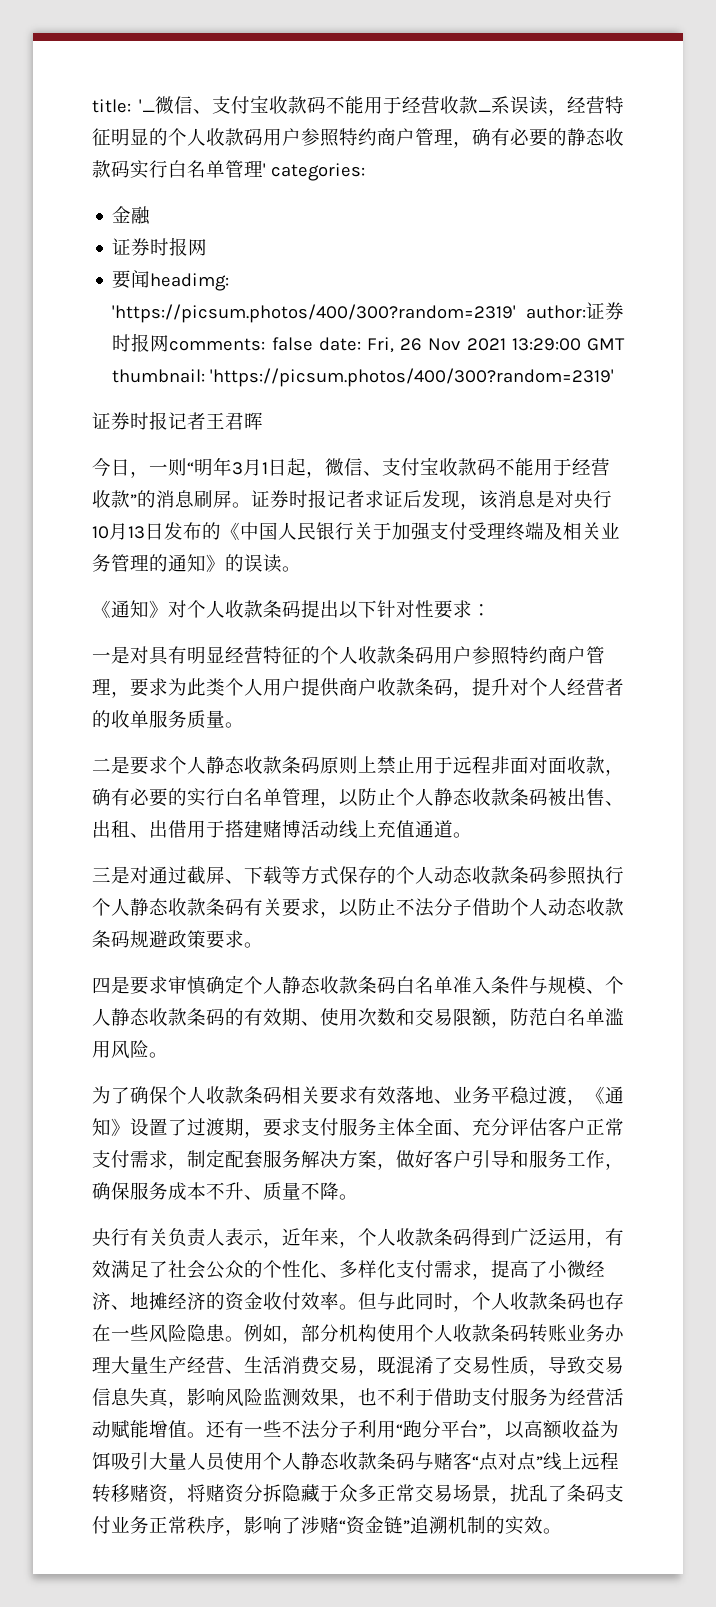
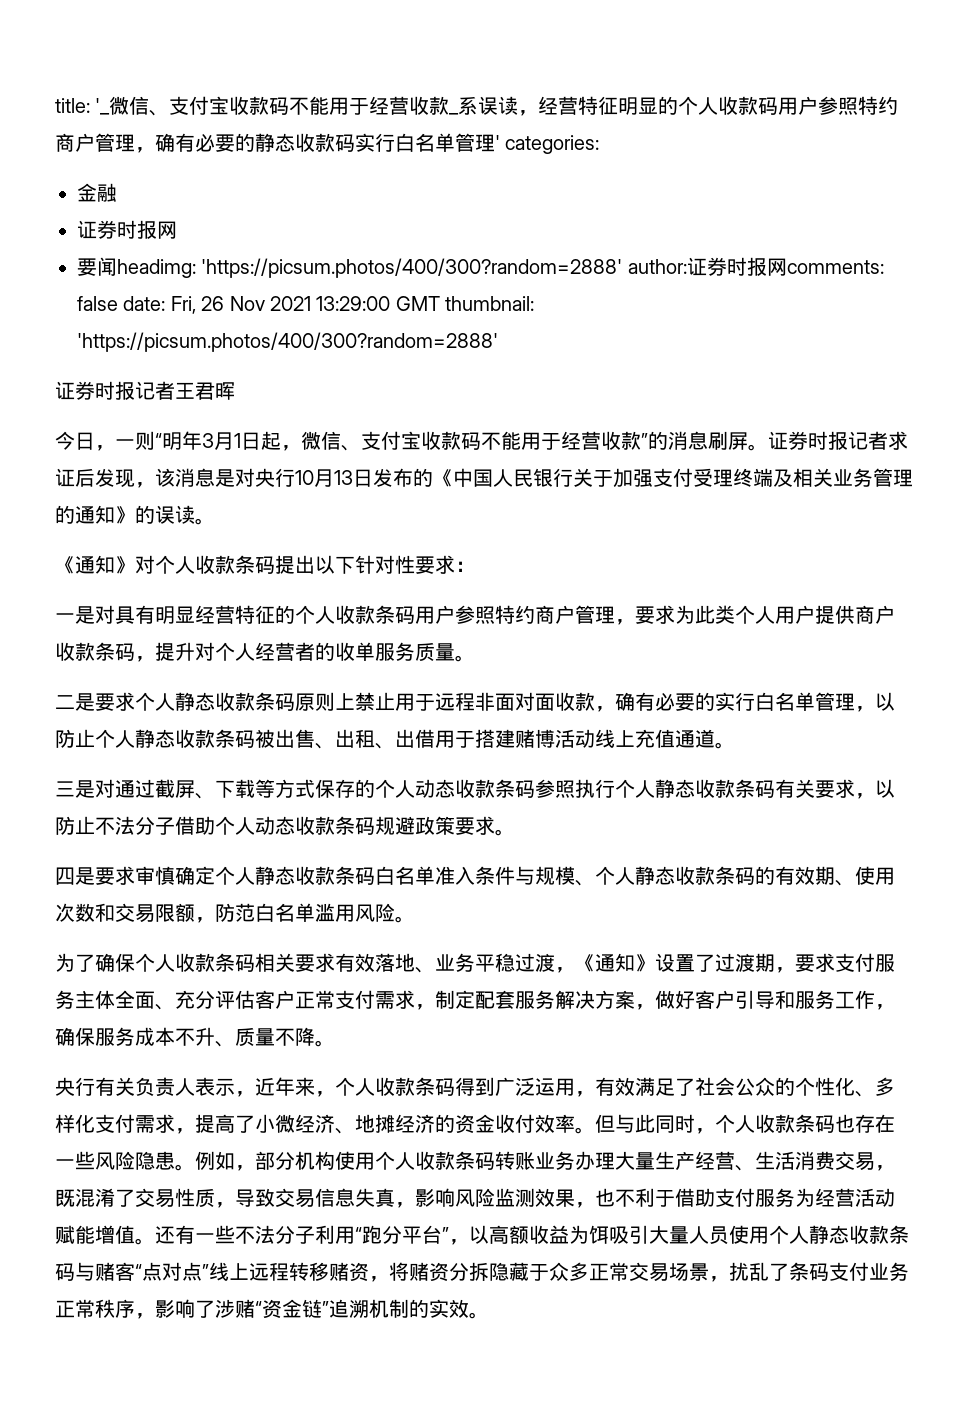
[112,304,517,323] 'https://picsum.photos/400/300?random=2319' -> [201,258,623,278] 'https://picsum.photos/400/300?random=2888'
[210,368,615,387] 'https://picsum.photos/400/300?random=2319' -> [77,332,498,352] 'https://picsum.photos/400/300?random=2888'

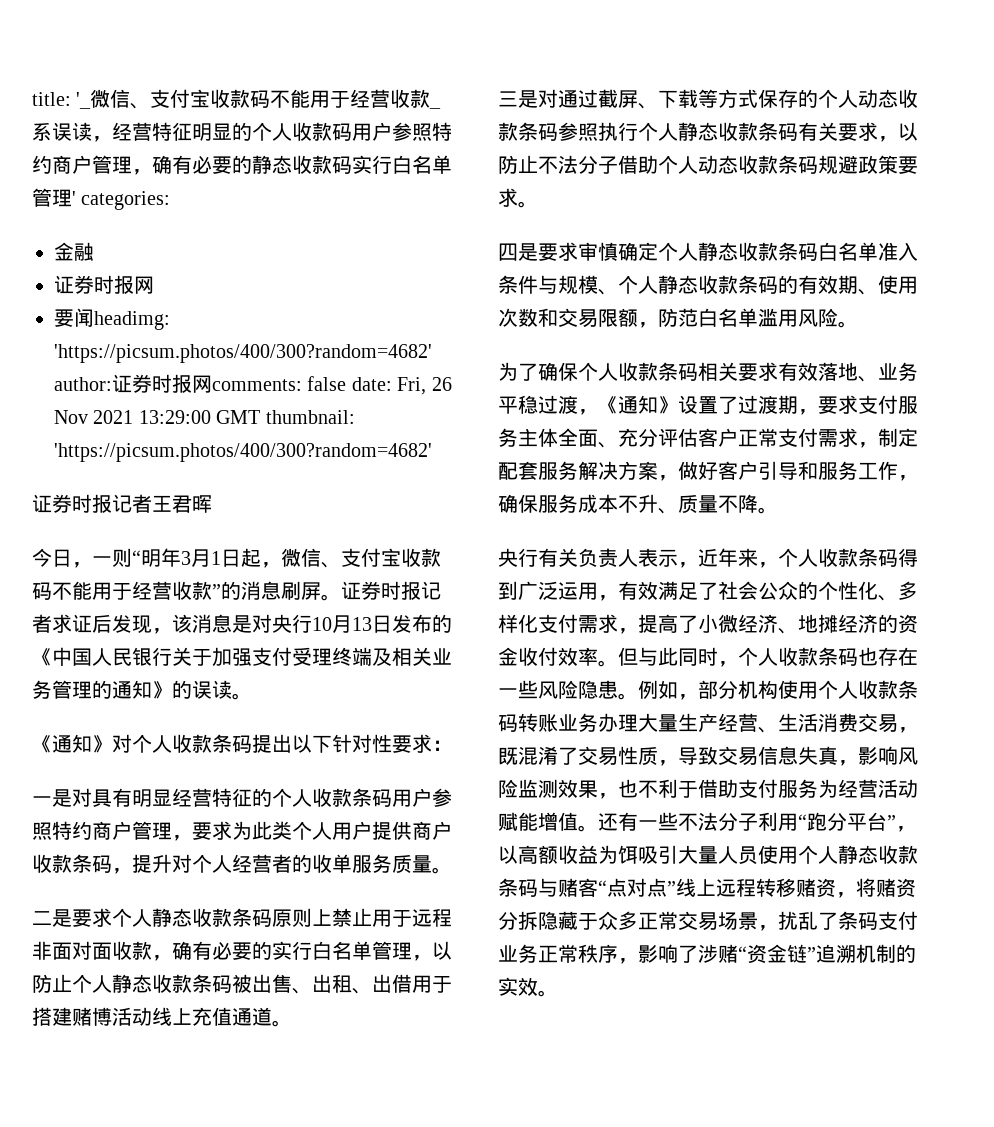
[201,258,623,278] 'https://picsum.photos/400/300?random=2888' -> [54,344,432,363] 'https://picsum.photos/400/300?random=4682'
[77,332,498,352] 'https://picsum.photos/400/300?random=2888' -> [54,443,432,462] 'https://picsum.photos/400/300?random=4682'

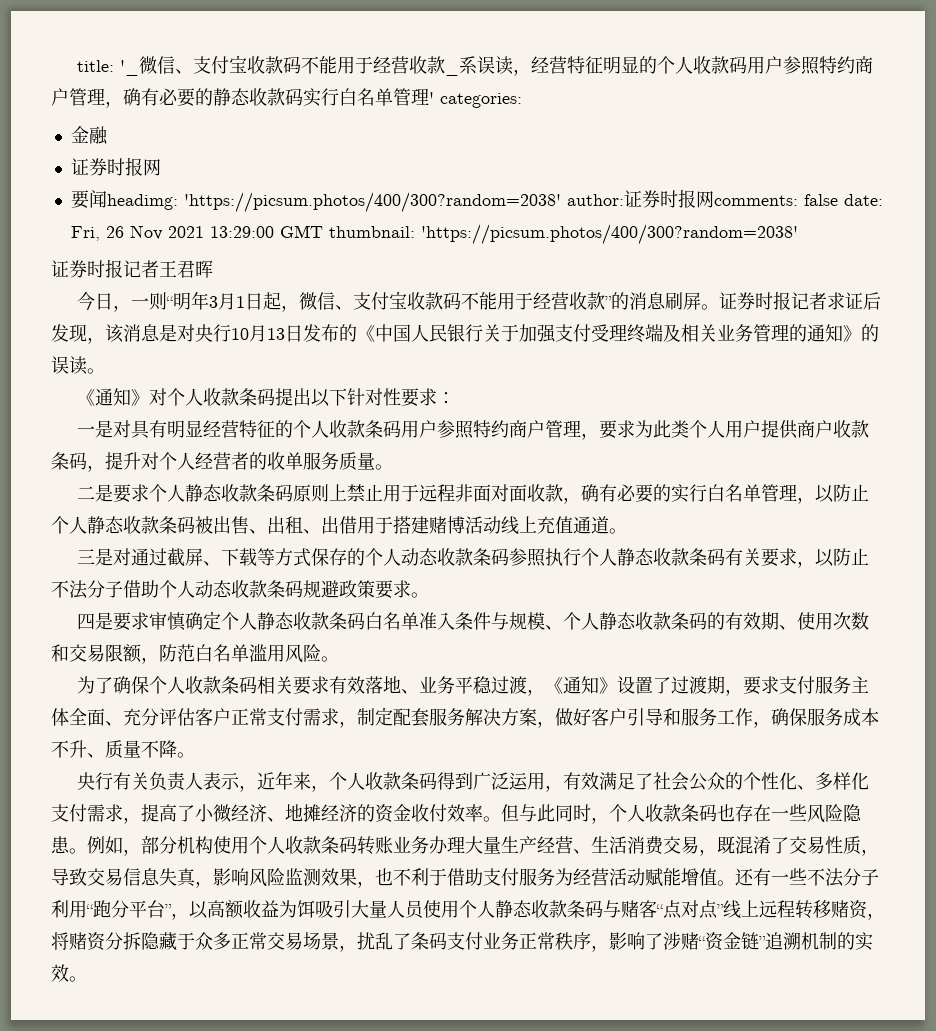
[54,344,432,363] 'https://picsum.photos/400/300?random=4682' -> [183,192,561,213] 'https://picsum.photos/400/300?random=2038'
[54,443,432,462] 'https://picsum.photos/400/300?random=4682' -> [420,224,798,245] 'https://picsum.photos/400/300?random=2038'

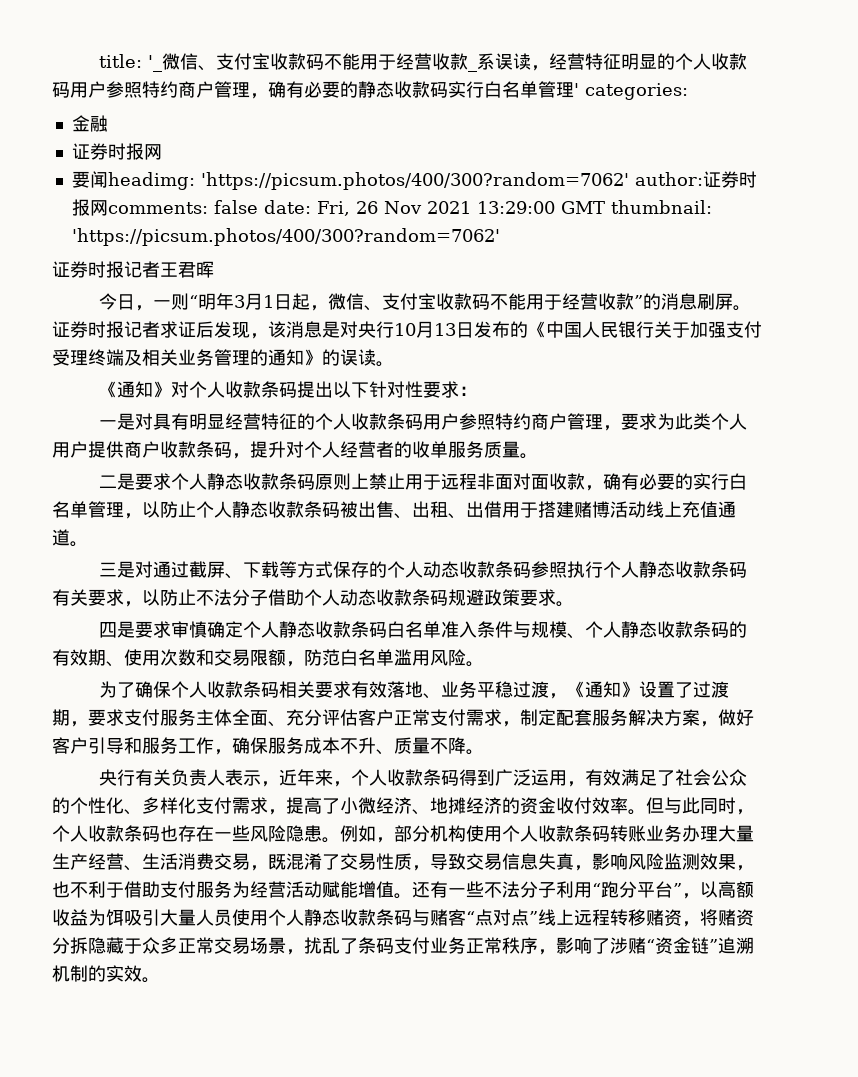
[183,192,561,213] 'https://picsum.photos/400/300?random=2038' -> [200,172,629,190] 'https://picsum.photos/400/300?random=7062'
[420,224,798,245] 'https://picsum.photos/400/300?random=2038' -> [71,228,500,246] 'https://picsum.photos/400/300?random=7062'

